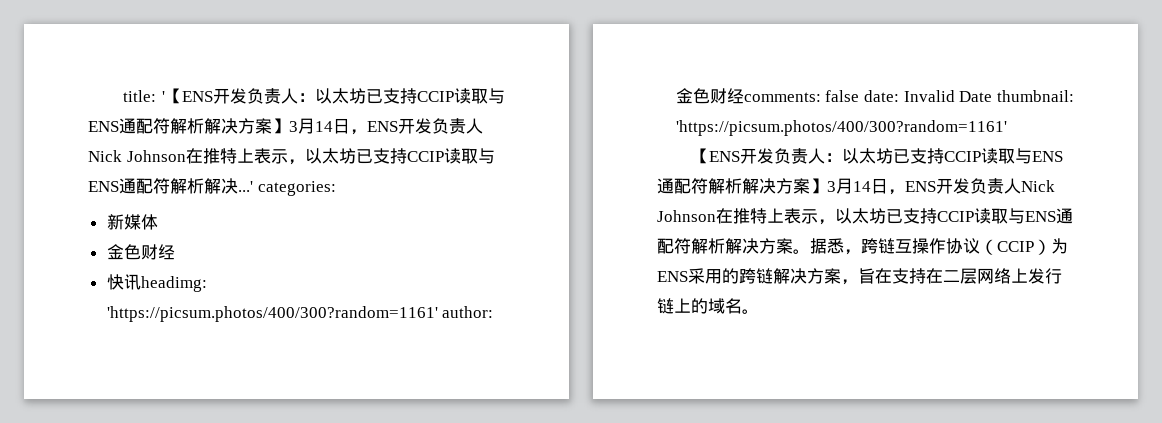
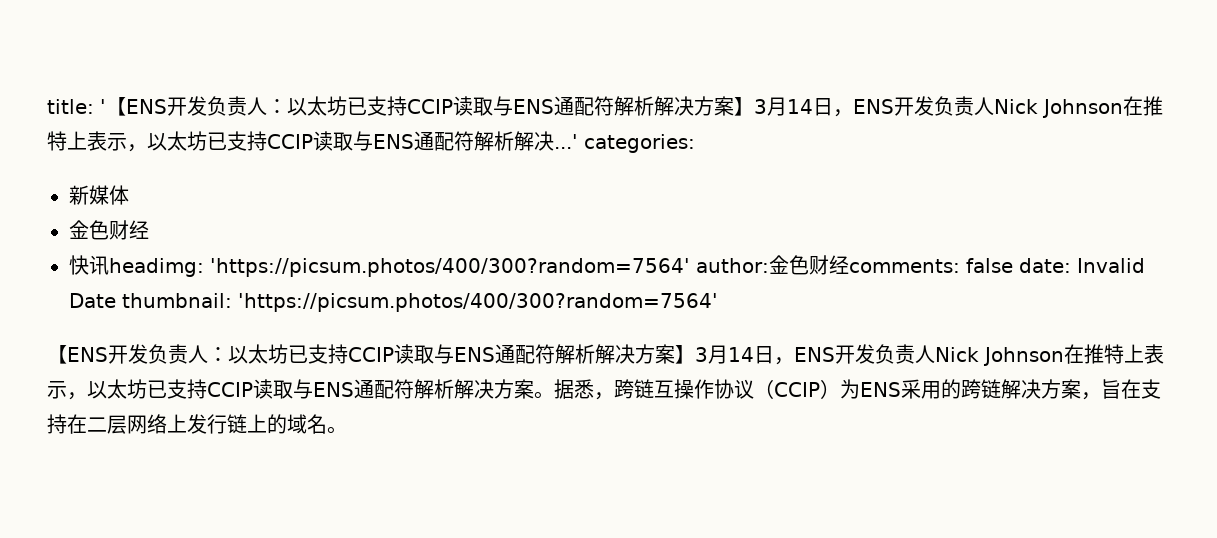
[106,306,438,322] 'https://picsum.photos/400/300?random=1161' -> [210,258,690,277] 'https://picsum.photos/400/300?random=7564'
[675,120,1007,136] 'https://picsum.photos/400/300?random=1161' -> [238,293,718,312] 'https://picsum.photos/400/300?random=7564'

